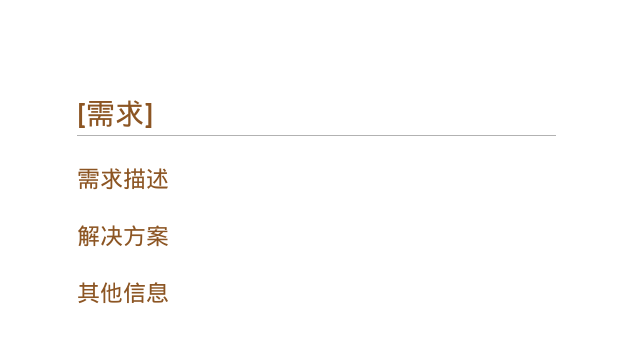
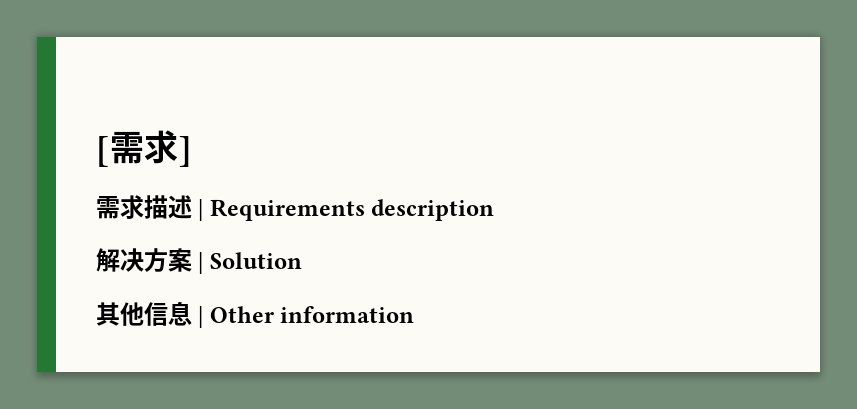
(169, 178) none -> [198,199,495,221] | Requirements description
(169, 236) none -> [198,252,302,274] | Solution
(169, 292) none -> [198,306,415,328] | Other information

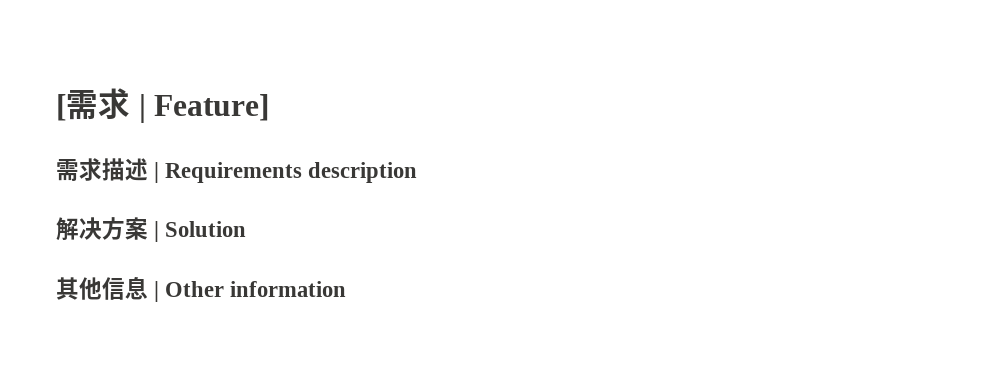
[178,136,192,167] ] -> [138,94,270,123] | Feature]

